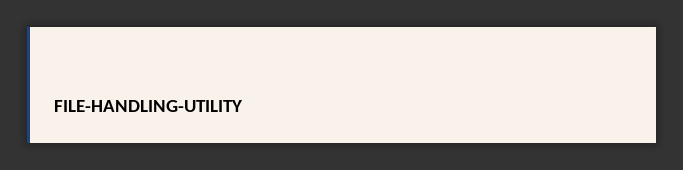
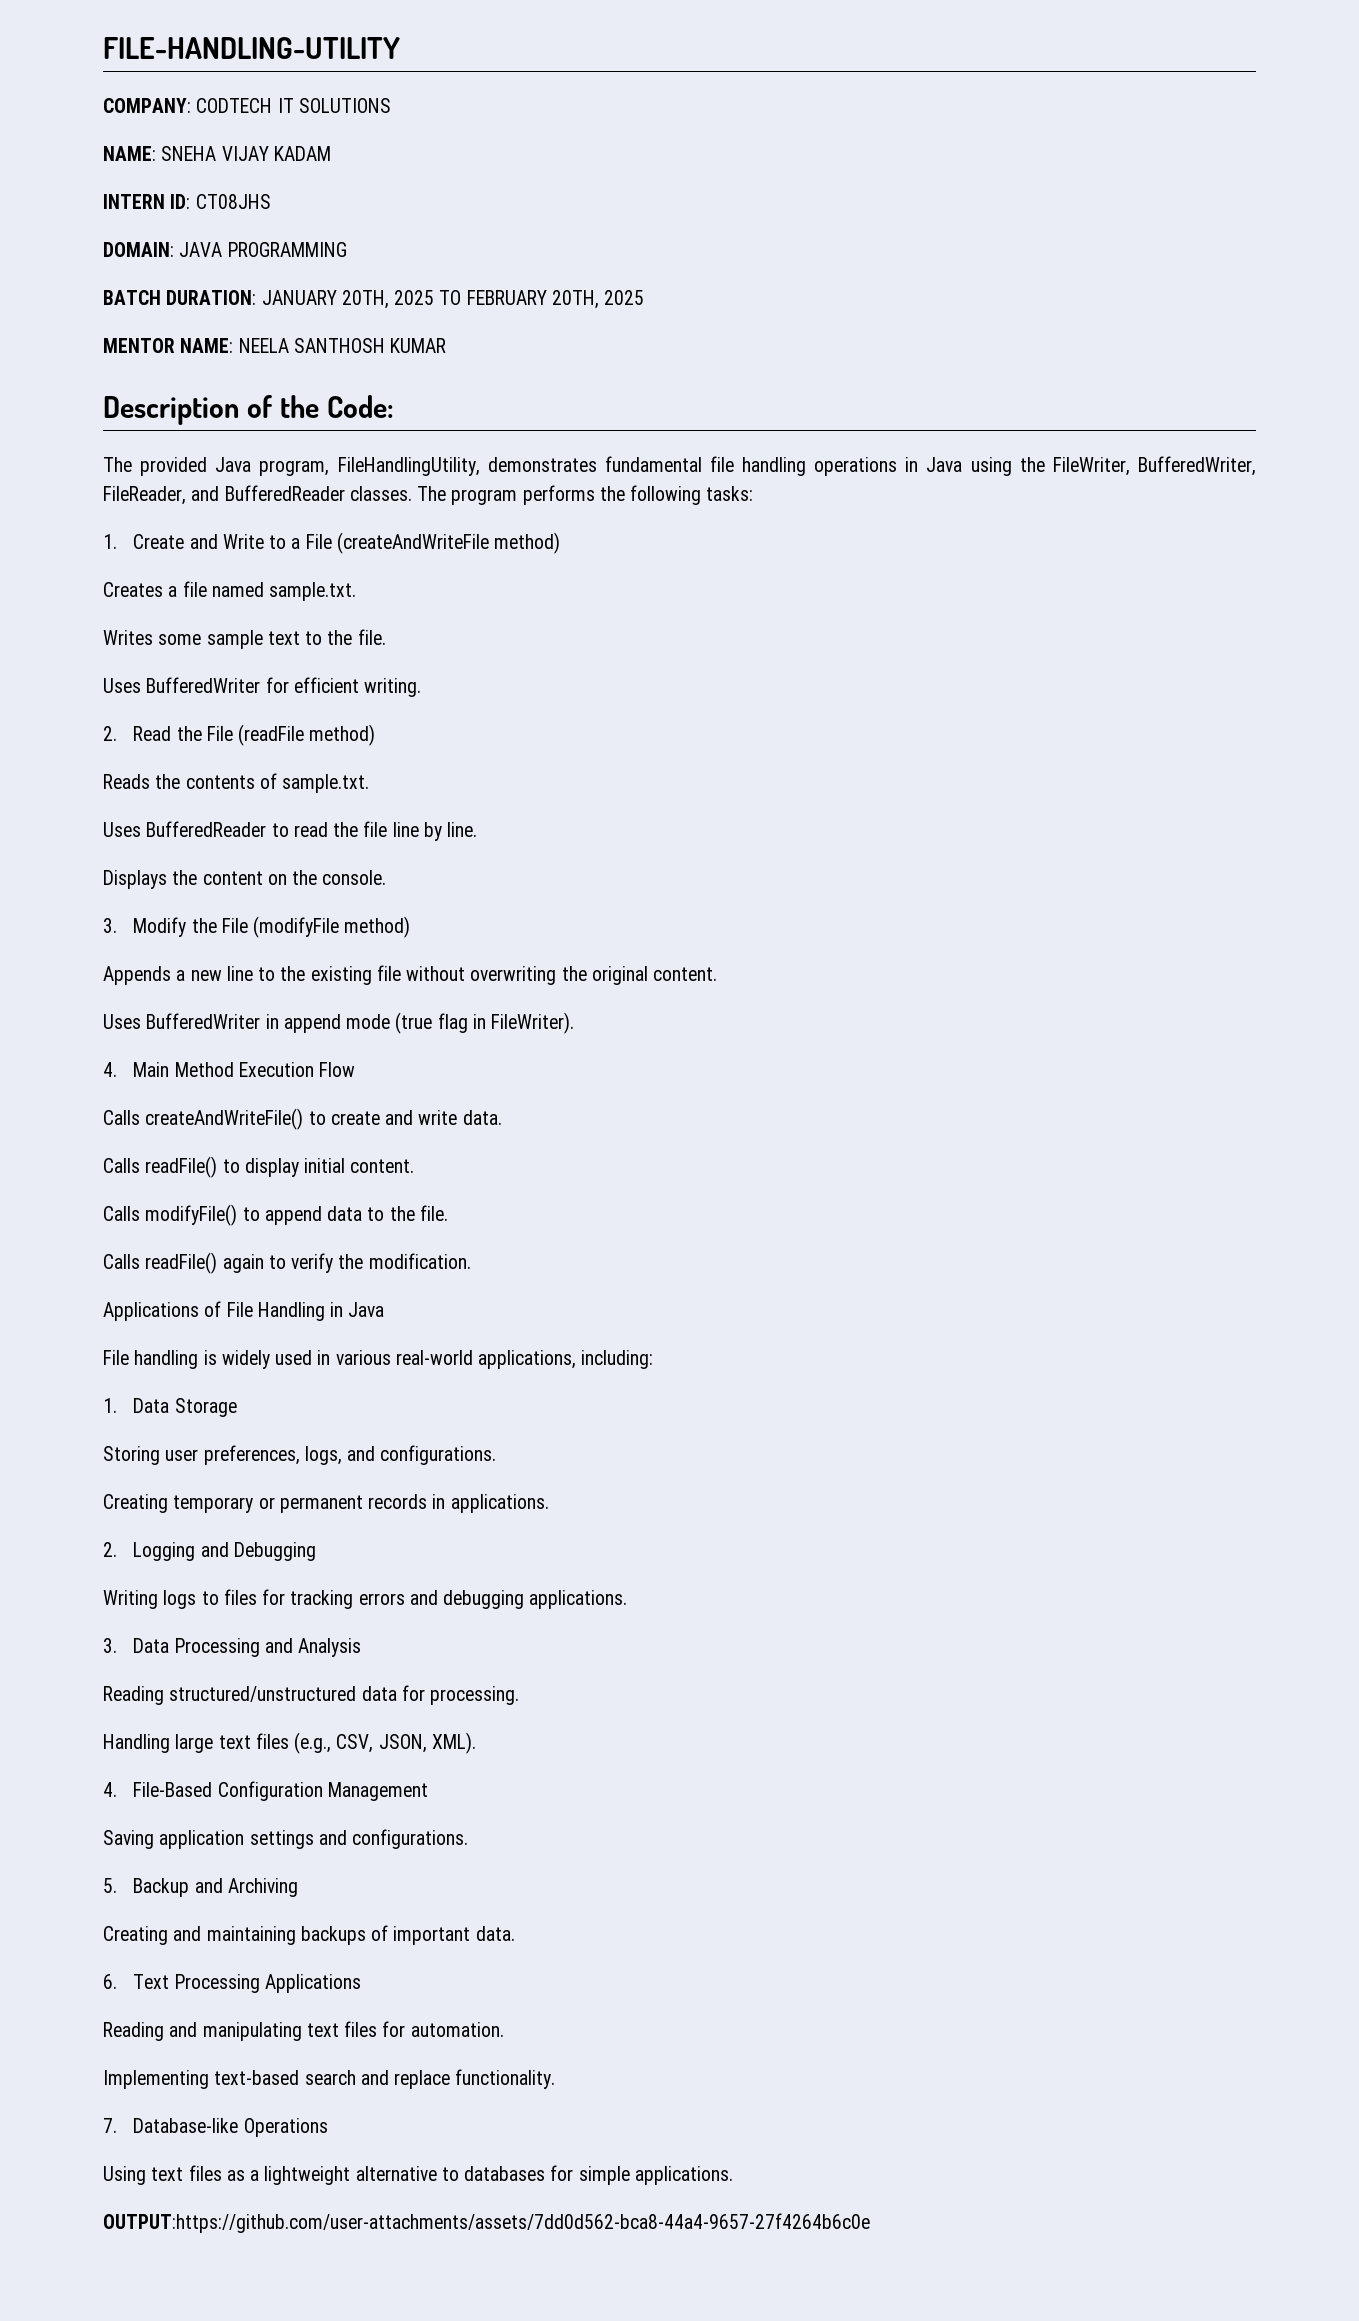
(243, 106) none -> [103,98,391,113] [103,146,331,161] [103,194,271,209] [103,242,347,257] [103,290,645,309] [103,338,447,353] [103,395,394,425] [103,456,1256,476] [103,485,754,505] [103,532,561,554] [103,581,357,601] [103,629,386,649] [103,677,422,697] [103,724,376,746] [103,773,370,793] [103,821,478,841] [103,870,387,889] [103,916,411,938] [103,965,718,985] [103,1012,575,1034] [103,1062,356,1077] [103,1108,502,1130] [103,1156,415,1178] [103,1204,448,1226] [103,1252,471,1274] [103,1301,385,1321] [103,1350,654,1369] [103,1398,237,1417] [103,1445,497,1465] [103,1494,549,1513] [103,1542,316,1561] [103,1589,628,1609] [103,1638,362,1657] [103,1685,520,1705] [103,1732,476,1754] [103,1781,428,1801] [103,1829,469,1849] [103,1878,298,1897] [103,1925,515,1945] [103,1974,361,1993] [103,2021,504,2041] [103,2069,556,2089] [103,2118,328,2137] [103,2165,733,2185] [103,2213,870,2233] // COMPANY: CODTECH IT SOLUTIONS // NAME: SNEHA VIJAY KADAM // INTERN ID: CT08JHS // DOMAIN: JAVA PROGRAMMING // BATCH DURATION: JANUARY 20TH, 2025 TO FEBRUARY 20TH, 2025 // MENTOR NAME: NEELA SANTHOSH KUMAR // Description of the Code: // The provided Java program, FileHandlingUtility, demonstrates fundamental file handling operations in Java using the FileWriter, BufferedWriter, FileReader, and BufferedReader classes. The program performs the following tasks: // 1. Create and Write to a File (createAndWriteFile method) // Creates a file named sample.txt. // Writes some sample text to the file. // Uses BufferedWriter for efficient writing. // 2. Read the File (readFile method) // Reads the contents of sample.txt. // Uses BufferedReader to read the file line by line. // Displays the content on the console. // 3. Modify the File (modifyFile method) // Appends a new line to the existing file without overwriting the original content. // Uses BufferedWriter in append mode (true flag in FileWriter). // 4. Main Method Execution Flow // Calls createAndWriteFile() to create and write data. // Calls readFile() to display initial content. // Calls modifyFile() to append data to the file. // Calls readFile() again to verify the modification. // Applications of File Handling in Java // File handling is widely used in various real-world applications, including: // 1. Data Storage // Storing user preferences, logs, and configurations. // Creating temporary or permanent records in applications. // 2. Logging and Debugging // Writing logs to files for tracking errors and debugging applications. // 3. Data Processing and Analysis // Reading structured/unstructured data for processing. // Handling large text files (e.g., CSV, JSON, XML). // 4. File-Based Configuration Management // Saving application settings and configurations. // 5. Backup and Archiving // Creating and maintaining backups of important data. // 6. Text Processing Applications // Reading and manipulating text files for automation. // Implementing text-based search and replace functionality. // 7. Database-like Operations // Using text files as a lightweight alternative to databases for simple applications. // OUTPUT:https://github.com/user-attachments/assets/7dd0d562-bca8-44a4-9657-27f4264b6c0e

